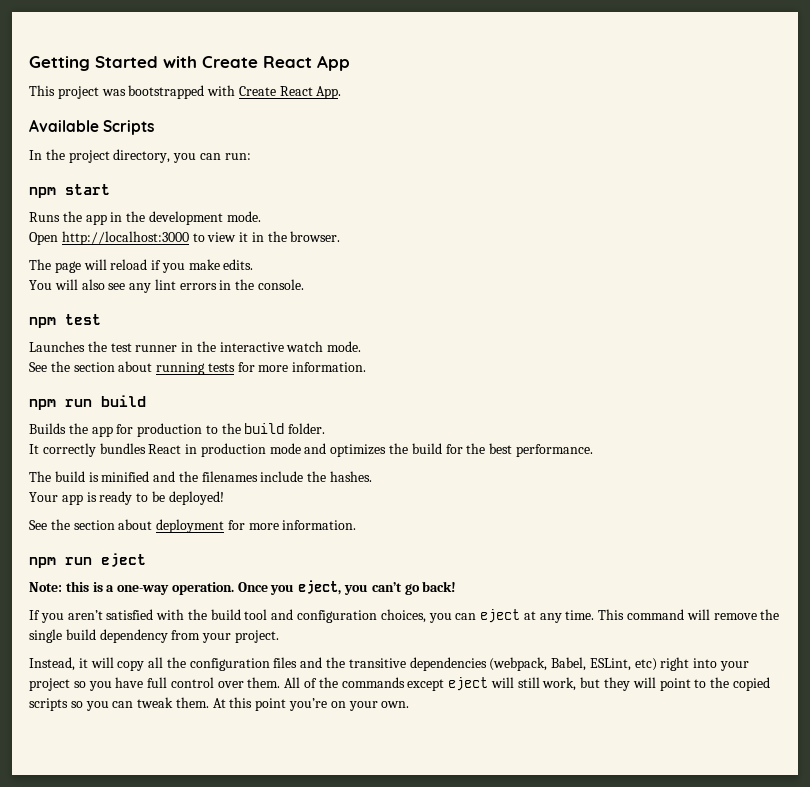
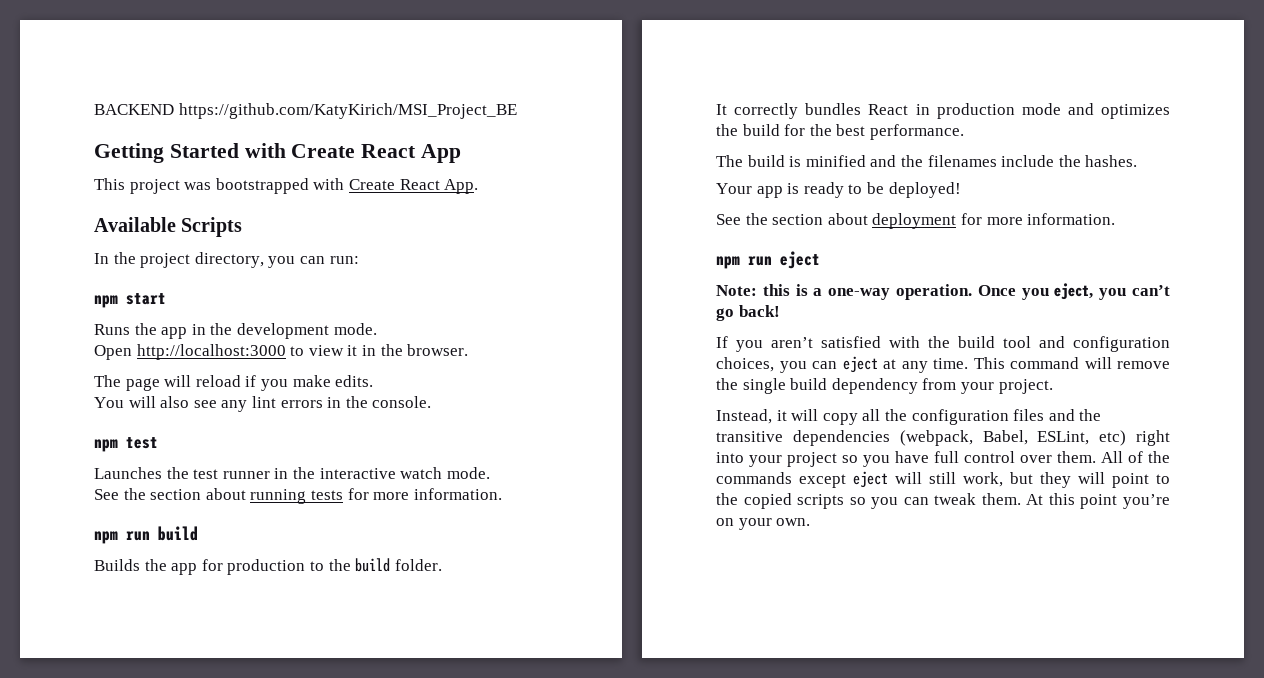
(29, 63) none -> [94,103,517,119] BACKEND https://github.com/KatyKirich/MSI_Project_BE //

